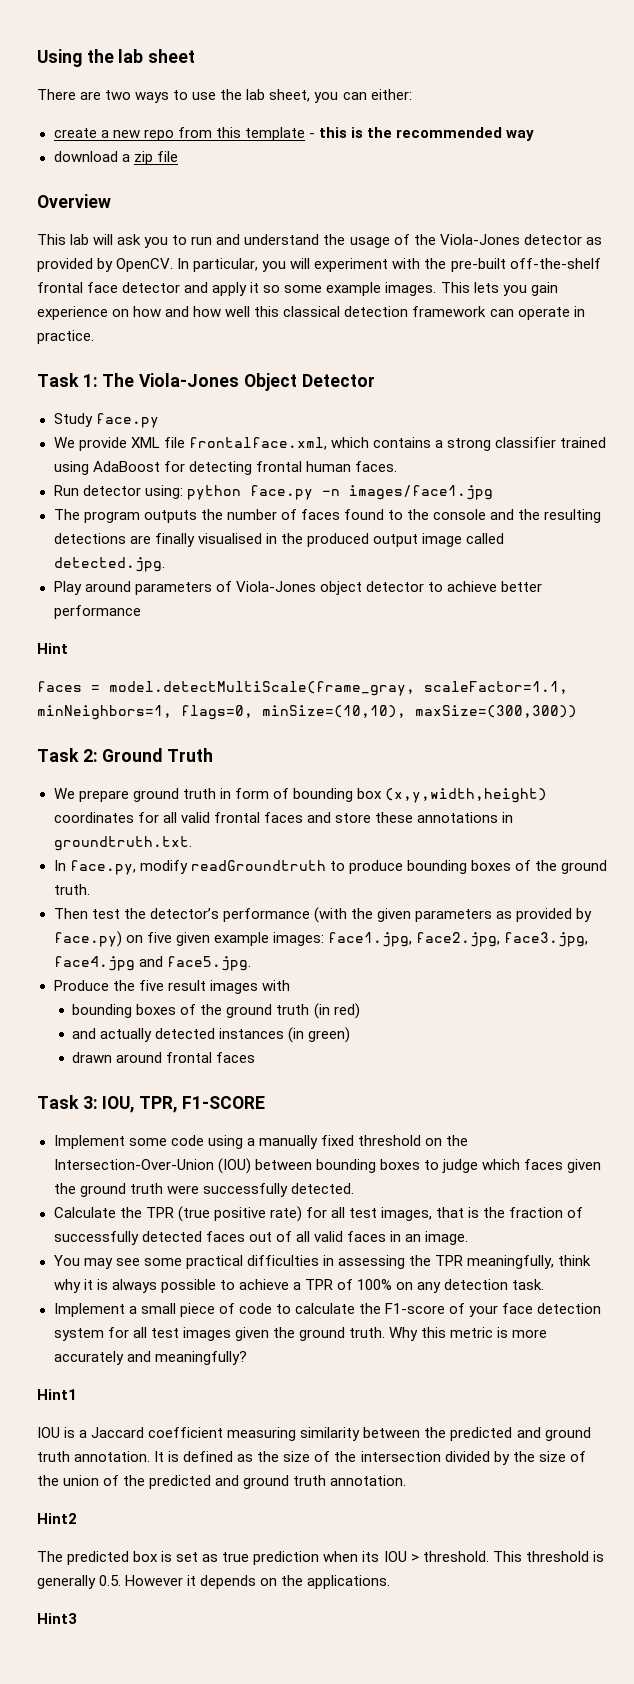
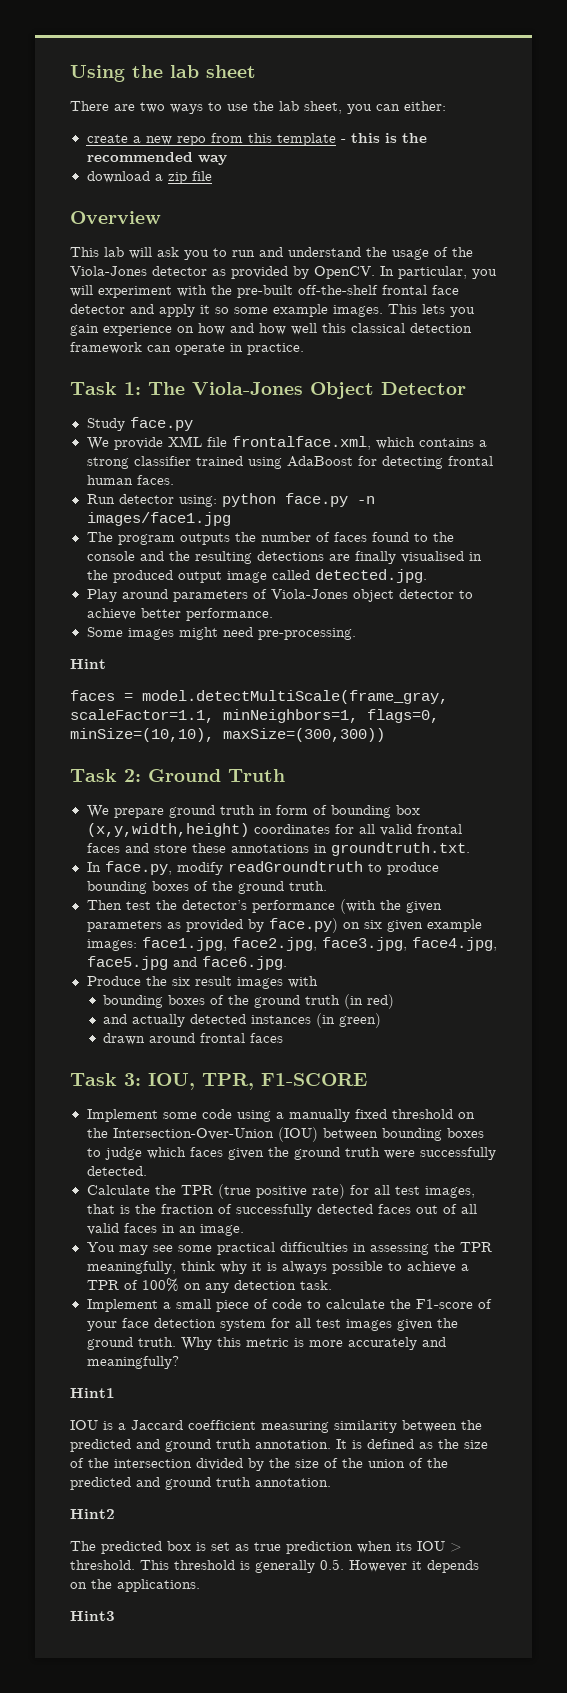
[53,605,141,619] performance -> [185,608,273,621] [86,627,356,640] performance. // Some images might need pre-processing.
[146,932,172,943] five -> [363,920,382,929] six
[53,956,251,971] face4.jpg and face5.jpg. -> [411,937,497,951] [86,956,287,970] face4.jpg, face5.jpg and face6.jpg.
[138,980,164,991] five -> [171,977,190,986] six

